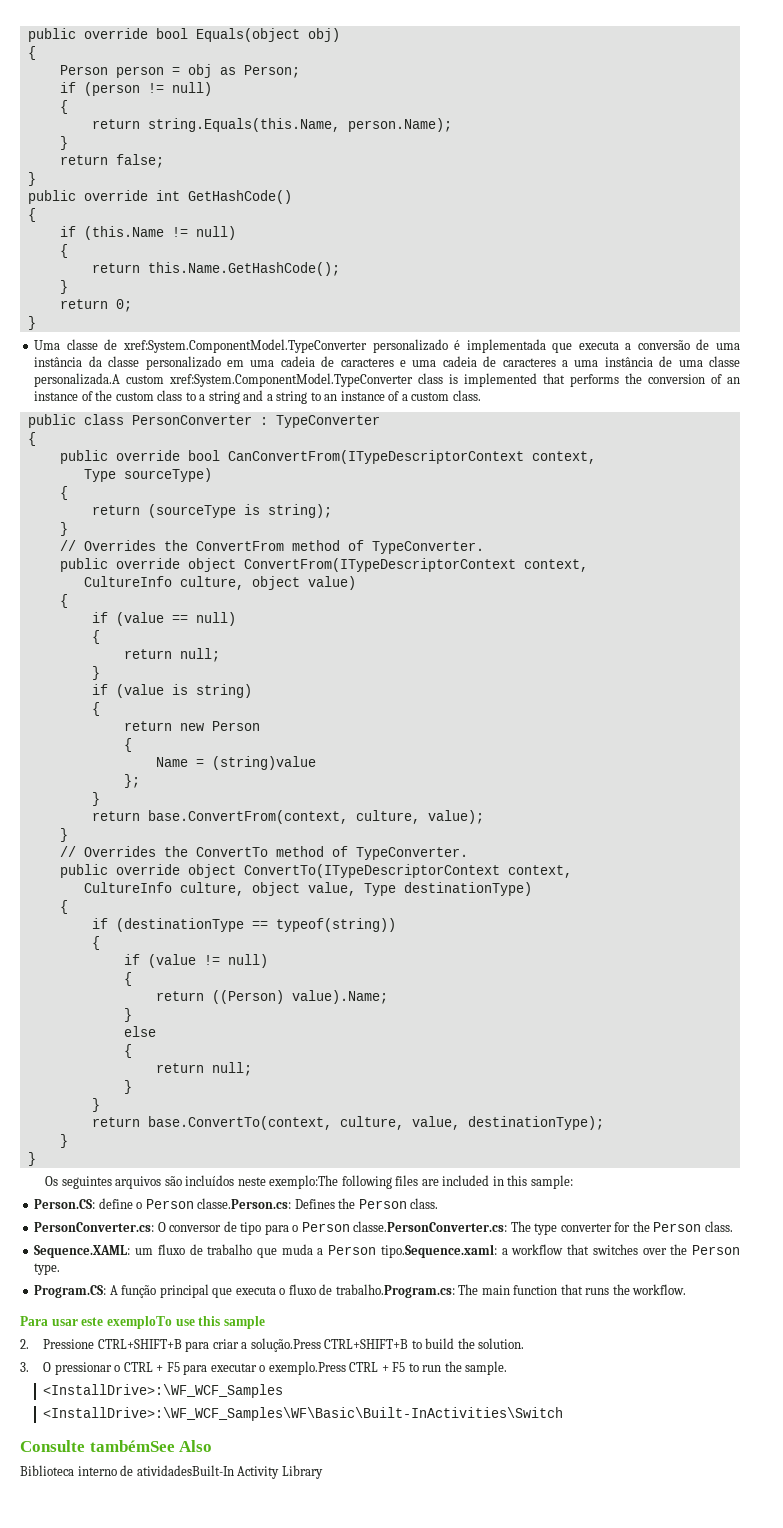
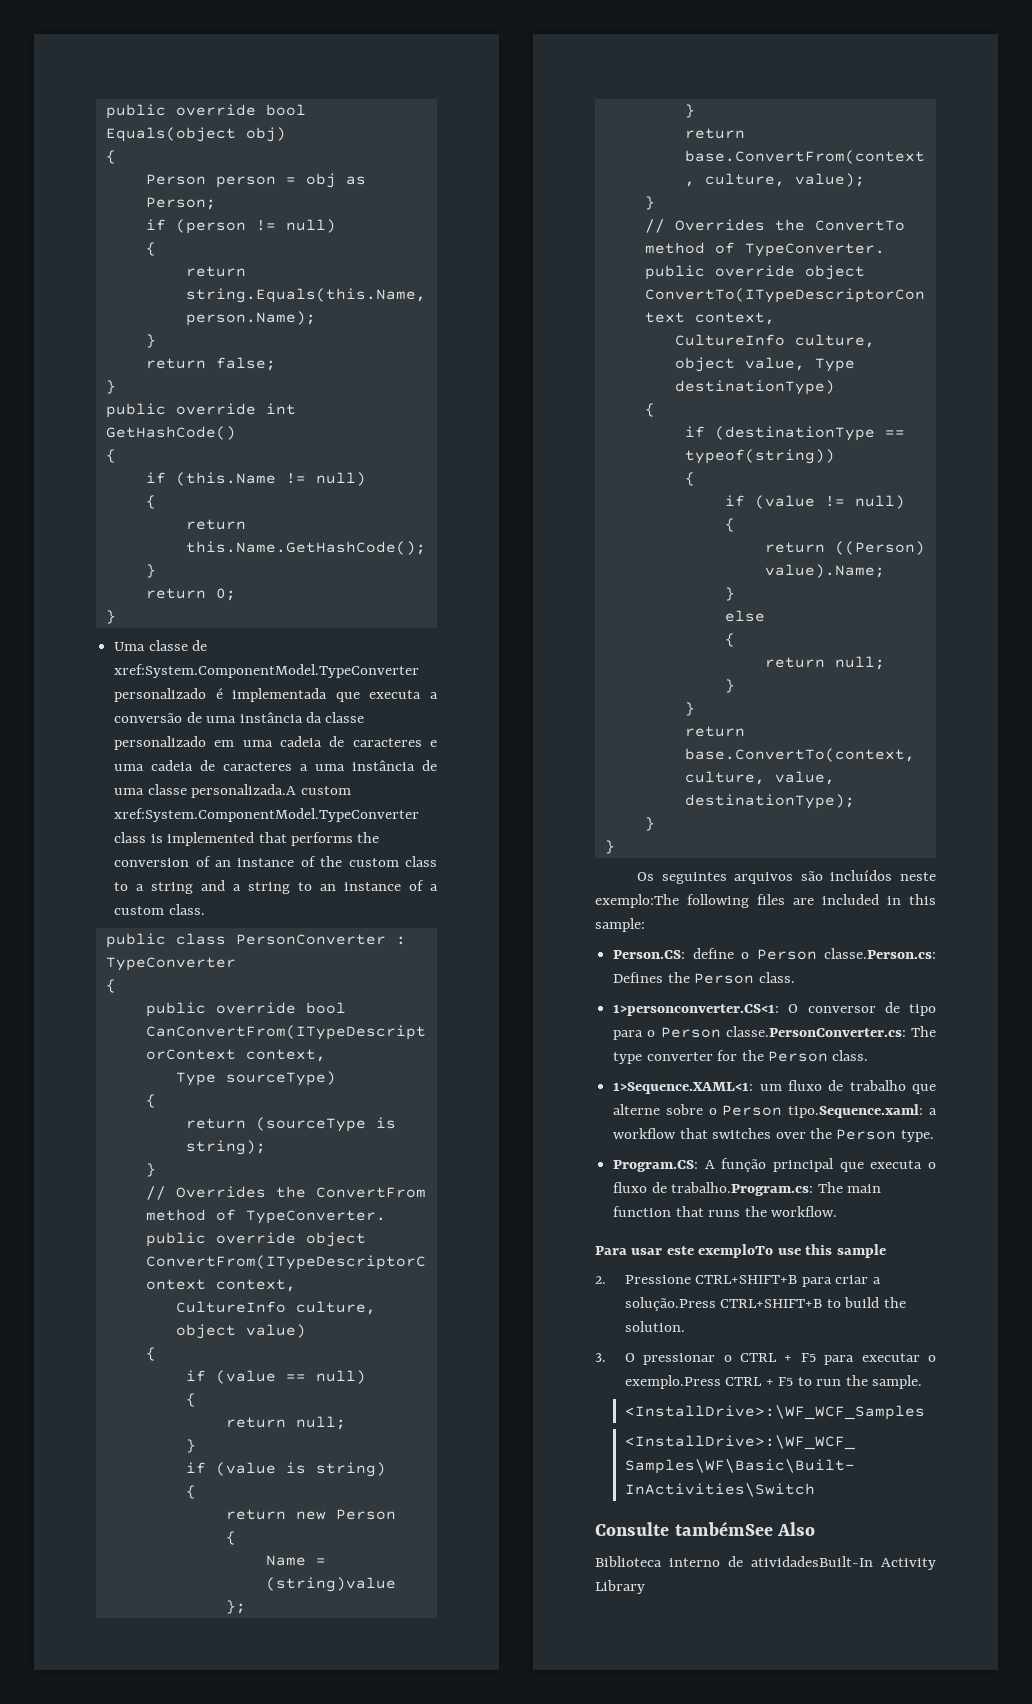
[34,1222,155,1232] PersonConverter.cs: -> [613,1004,780,1016] 1>personconverter.CS<1:
[34,1245,131,1258] Sequence.XAML: -> [613,1082,754,1094] 1>Sequence.XAML<1:
[281,1244,324,1255] muda a -> [613,1104,717,1115] alterne sobre o

